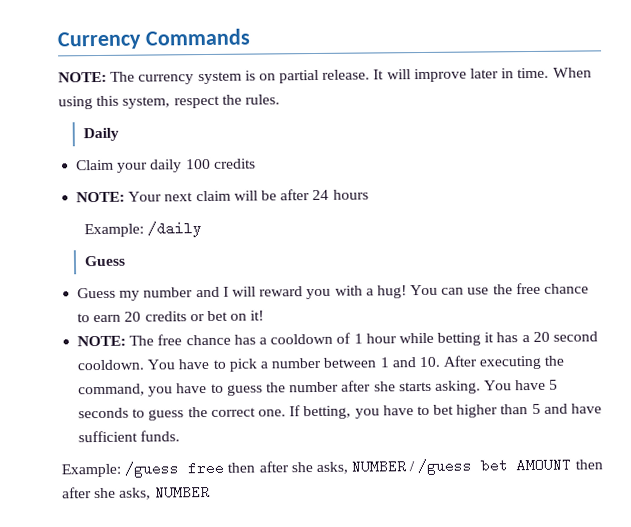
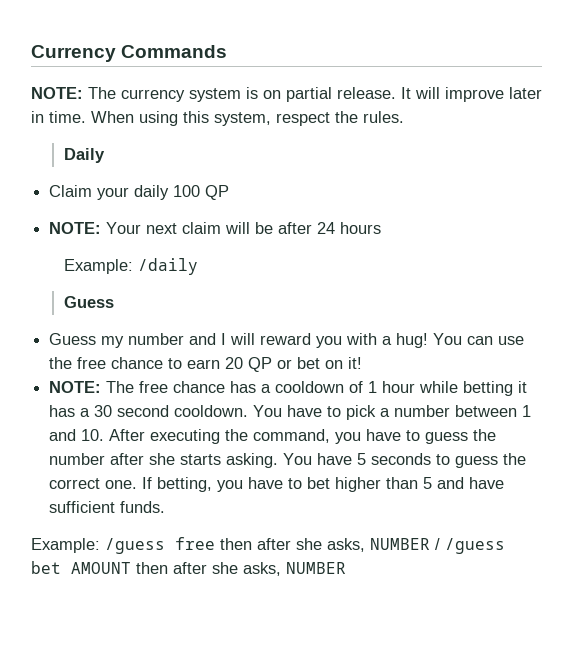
[213,158,256,169] credits -> [205,185,230,200] QP
[144,311,187,322] credits -> [248,357,273,372] QP
[532,331,550,342] 20 -> [94,405,113,417] 30

